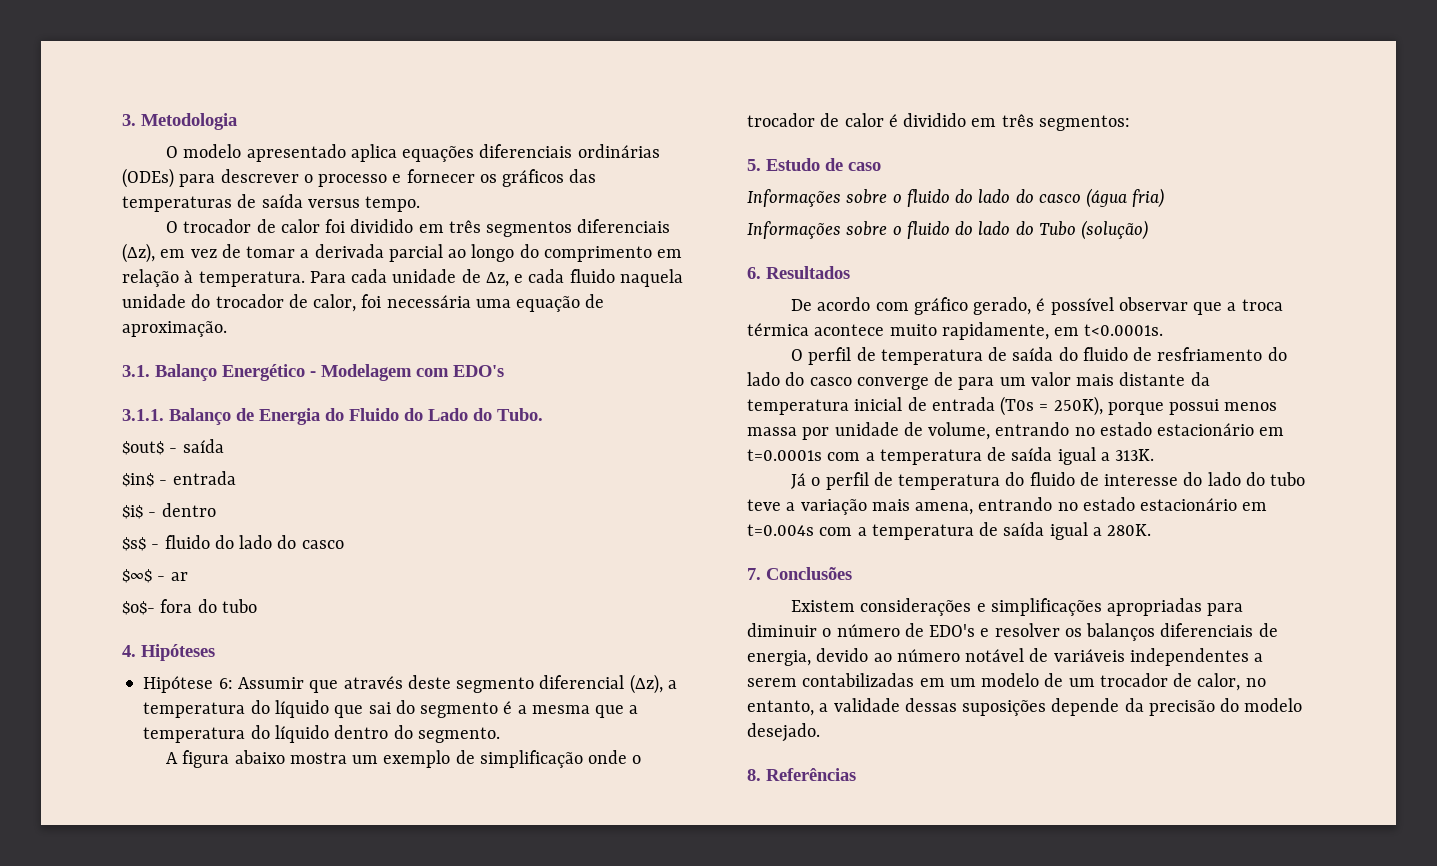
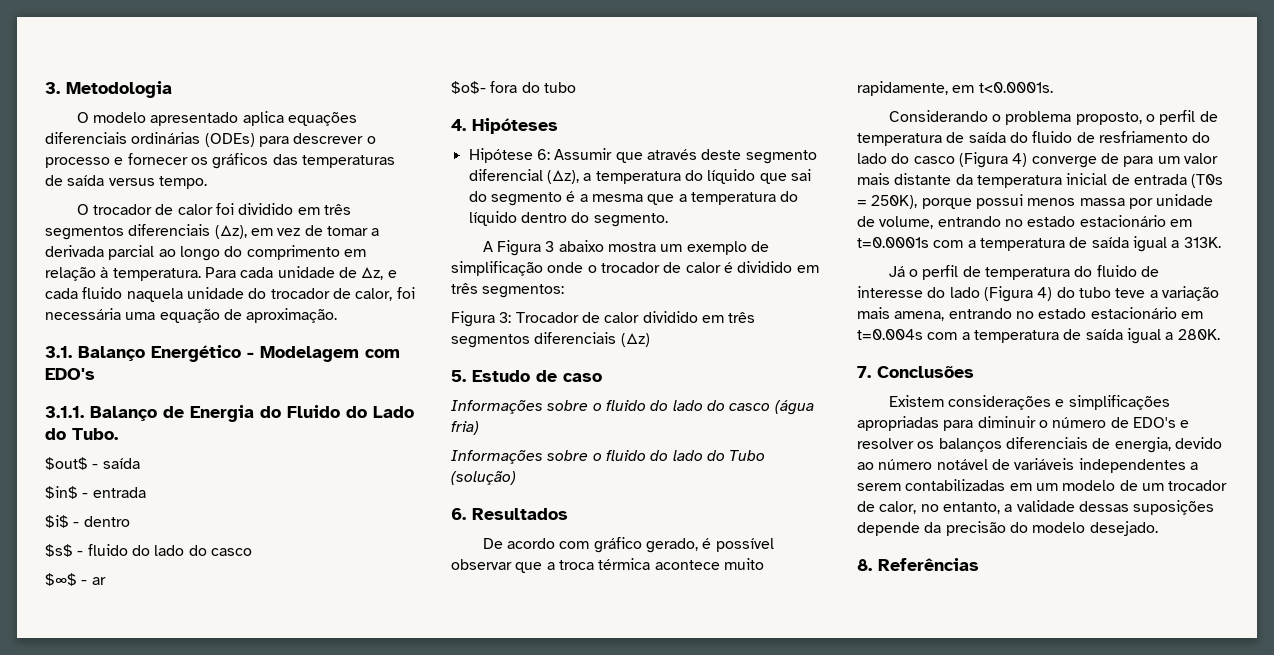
[182,750,230,768] figura -> [496,240,555,256] Figura 3
(1130, 123) none -> [451,311,756,327] [451,332,650,348] // Figura 3: Trocador de calor dividido em três segmentos diferenciais (Δz)
[790,349,803,361] O -> [888,110,1155,125] Considerando o problema proposto, o
(852, 381) none -> [958,152,1028,168] (Figura 4)
(1241, 479) none -> [983,286,1053,302] (Figura 4)

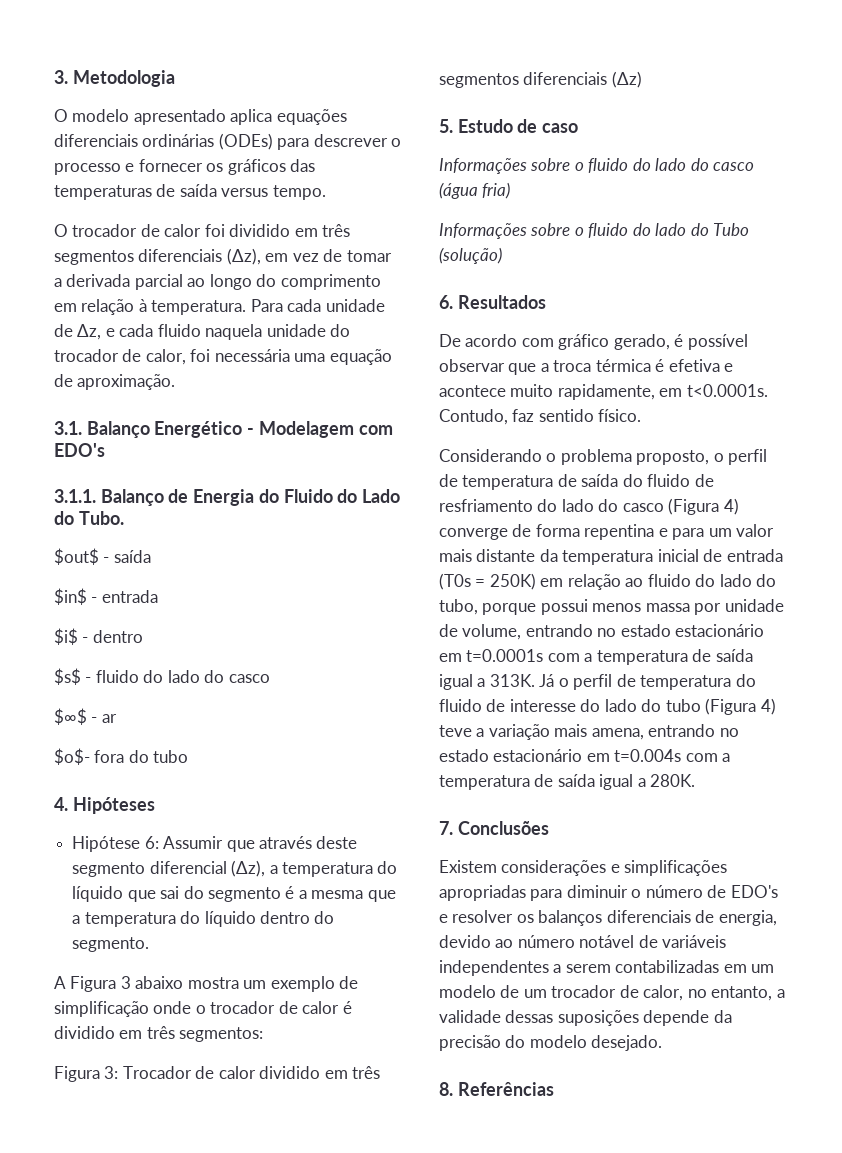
(651, 564) none -> [655,359,734,372] é efetiva e
(1053, 87) none -> [439,409,642,425] Contudo, faz sentido físico.
(1119, 158) none -> [535,524,668,540] forma repentina e
[871,195,918,209] 250K), -> [489,573,777,590] [439,599,478,615] 250K) em relação ao fluido do lado do tubo,
(1221, 242) // -> (535, 680) none
[983,286,1111,302] (Figura 4) do tubo -> [641,698,776,715] do tubo (Figura 4)

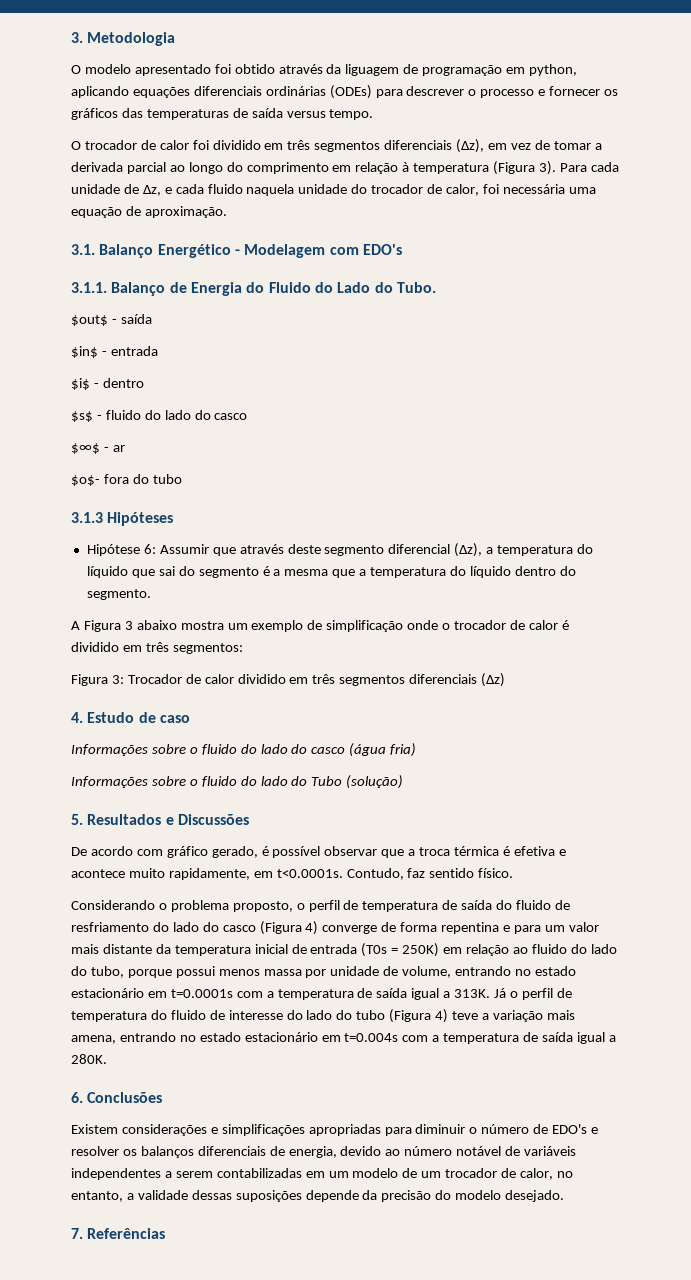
[230,109,273,125] aplica -> [214,64,578,76] [71,86,129,98] foi obtido através da liguagem de programação em python, aplicando
[151,300,247,315] temperatura. -> [413,161,557,175] temperatura (Figura 3).
[54,797,68,811] 4. -> [71,512,103,523] 3.1.3
[439,119,453,133] 5. -> [71,712,83,723] 4.
[439,295,453,309] 6. -> [71,814,83,825] 5.
(546, 302) none -> [165,814,249,825] e Discussões
[439,821,453,835] 7. -> [71,1092,83,1103] 6.
[439,1082,453,1096] 8. -> [71,1228,83,1239] 7.

